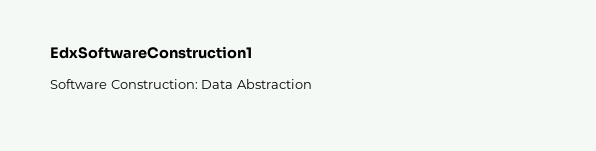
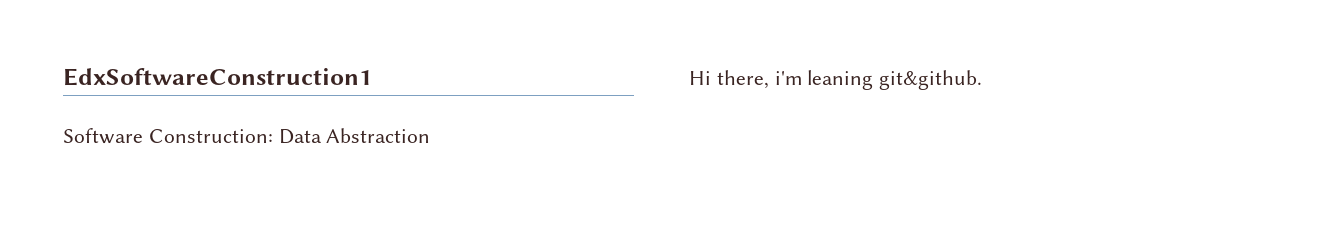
(312, 84) none -> [689,70,983,90] // Hi there, i'm leaning git&github.

